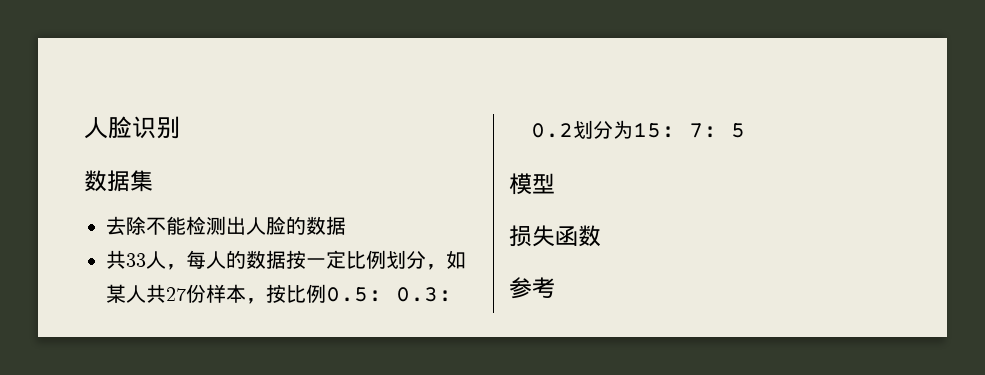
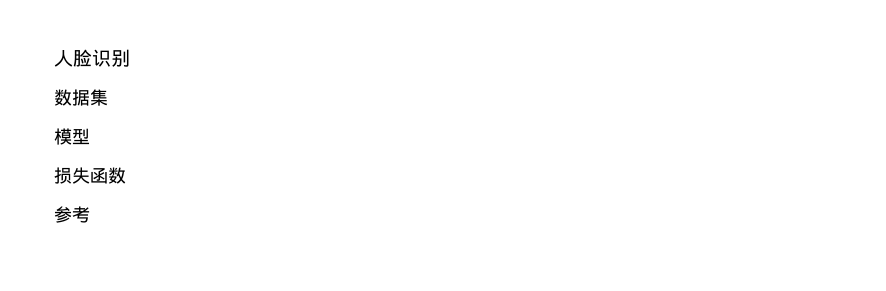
[106,216,346,235] [106,250,466,270] [106,284,452,304] [531,120,745,139] // 去除不能检测出人脸的数据 // 共33人，每人的数据按一定比例划分，如某人共27份样本，按比例0.5: 0.3: 0.2划分为15: 7: 5 -> (108, 97) none

